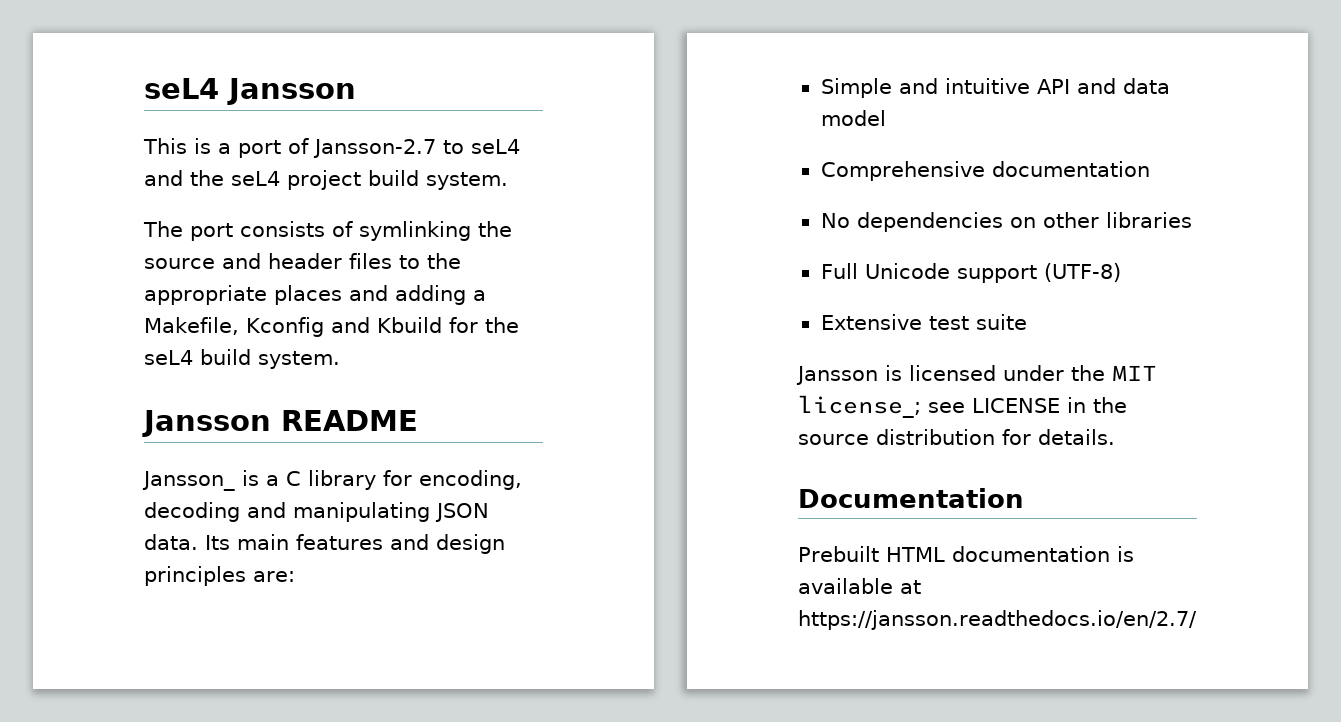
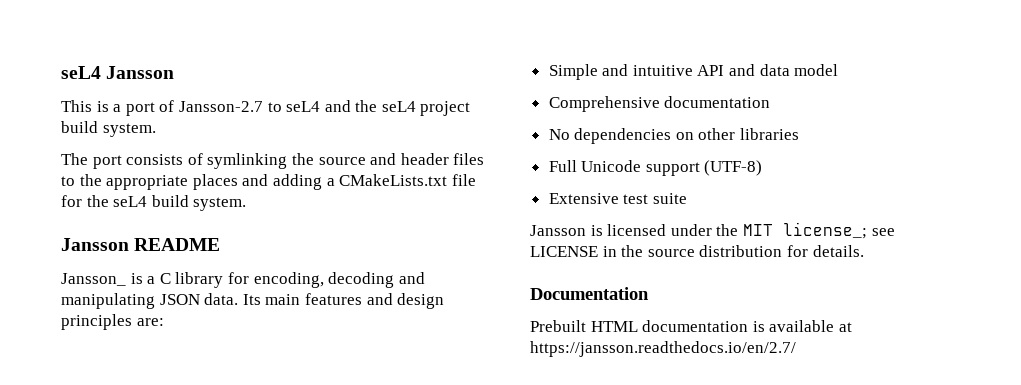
[144,317,442,337] Makefile, Kconfig and Kbuild -> [339,174,476,186] CMakeLists.txt file

